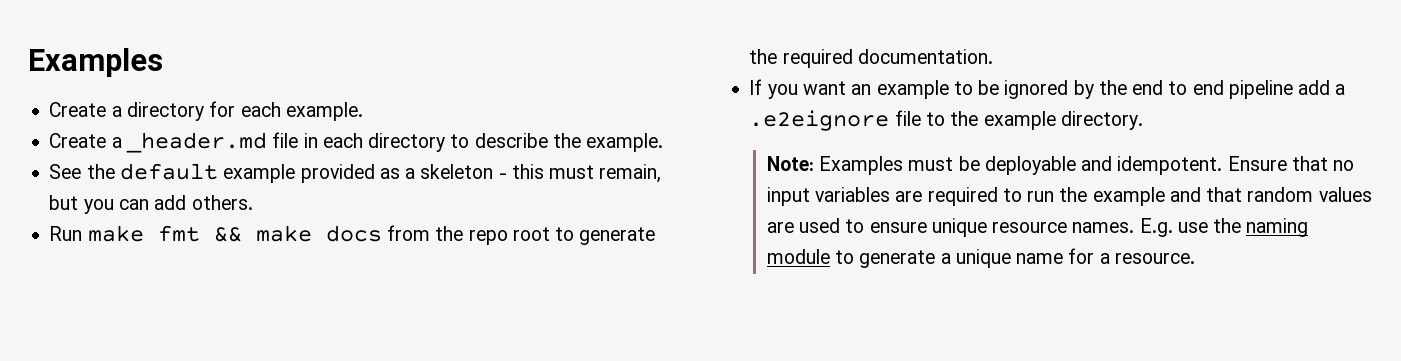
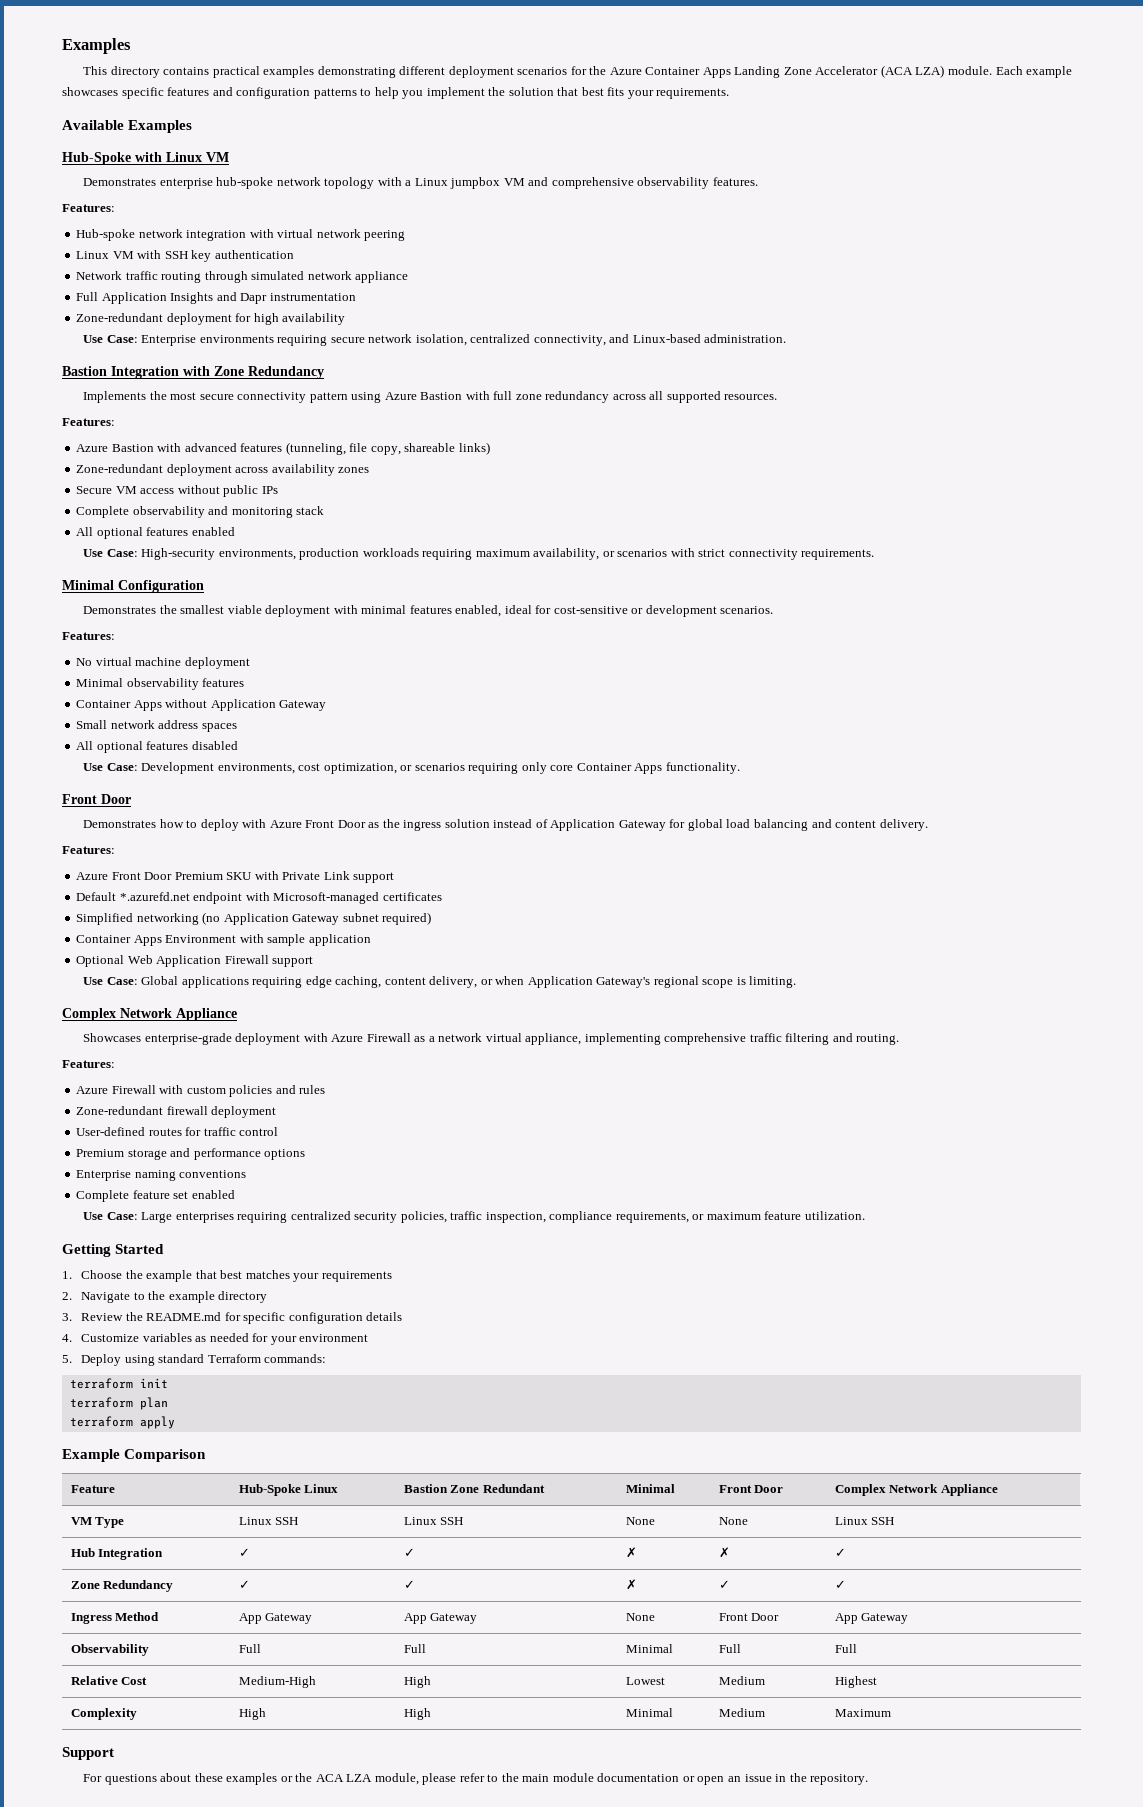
[28,48,163,77] [49,101,363,121] [49,132,664,153] [49,163,662,183] [49,195,253,214] [49,225,656,245] [749,49,993,68] [749,79,1346,99] [749,110,1143,131] [766,156,1355,175] [766,187,1372,206] [766,218,1309,237] [766,248,1195,268] Examples // Create a directory for each example. // Create a _header.md file in each directory to describe the example. // See the default example provided as a skeleton - this must remain, but you can add others. // Run make fmt && make docs from the repo root to generate the required documentation. // If you want an example to be ignored by the end to end pipeline add a .e2eignore file to the example directory. // Note: Examples must be deployable and idempotent. Ensure that no input variables are required to run the example and that random values are used to ensure unique resource names. E.g. use the naming module to generate a unique name for a resource. -> [62,38,131,54] [83,65,1073,78] [62,87,730,99] [62,120,193,133] [62,152,229,165] [83,177,758,189] [62,204,115,212] [76,229,406,241] [76,250,294,262] [76,271,409,283] [76,292,356,304] [76,313,346,325] [83,334,787,346] [62,366,324,379] [83,391,778,403] [62,418,115,426] [76,442,490,455] [76,464,370,476] [76,485,278,497] [76,506,325,518] [76,527,235,539] [83,548,875,560] [62,580,204,593] [83,605,774,617] [62,632,115,640] [76,657,250,669] [76,678,245,690] [76,699,327,711] [76,720,237,732] [76,741,238,753] [83,762,740,774] [62,794,131,804] [83,819,928,831] [62,846,115,854] [76,871,395,883] [76,892,442,904] [76,912,432,925] [76,934,371,946] [76,955,314,967] [83,976,797,988] [62,1008,237,1021] [83,1033,900,1045] [62,1060,115,1068] [76,1085,326,1097] [76,1106,277,1118] [76,1127,279,1136] [76,1148,306,1160] [76,1170,247,1181] [76,1190,235,1202] [83,1211,865,1223] [62,1244,165,1257] [62,1270,392,1282] [62,1291,268,1303] [62,1312,403,1324] [62,1333,369,1345] [62,1354,327,1366] [69,1378,168,1389] [69,1397,168,1410] [69,1416,175,1429] [62,1449,207,1462] [70,1485,115,1493] [238,1484,339,1496] [403,1484,545,1493] [625,1484,675,1493] [718,1485,784,1493] [834,1484,998,1496] [70,1517,125,1528] [238,1517,299,1525] [403,1517,464,1525] [625,1517,655,1525] [718,1517,748,1525] [834,1517,895,1525] [70,1548,164,1560] [238,1548,250,1557] [403,1548,415,1557] [625,1547,637,1558] [718,1547,730,1558] [834,1548,846,1557] [70,1580,174,1592] [238,1580,250,1589] [403,1580,415,1589] [625,1579,637,1590] [718,1580,730,1589] [834,1580,846,1589] [70,1612,160,1624] [238,1613,313,1624] [403,1613,478,1624] [625,1613,655,1621] [718,1613,780,1621] [834,1613,909,1624] [70,1644,149,1656] [238,1644,261,1653] [403,1644,426,1653] [625,1644,673,1653] [718,1644,741,1653] [834,1644,857,1653] [70,1676,148,1685] [238,1676,316,1688] [403,1676,431,1688] [625,1677,665,1685] [718,1676,765,1685] [834,1676,877,1688] [70,1708,137,1720] [238,1708,266,1720] [403,1708,431,1720] [625,1708,673,1717] [718,1708,765,1717] [834,1709,891,1717] [62,1747,114,1760] [83,1773,869,1785] Examples // This directory contains practical examples demonstrating different deployment scenarios for the Azure Container Apps Landing Zone Accelerator (ACA LZA) module. Each example showcases specific features and configuration patterns to help you implement the solution that best fits your requirements. // Available Examples // Hub-Spoke with Linux VM // Demonstrates enterprise hub-spoke network topology with a Linux jumpbox VM and comprehensive observability features. // Features: // Hub-spoke network integration with virtual network peering // Linux VM with SSH key authentication // Network traffic routing through simulated network appliance // Full Application Insights and Dapr instrumentation // Zone-redundant deployment for high availability // Use Case: Enterprise environments requiring secure network isolation, centralized connectivity, and Linux-based administration. // Bastion Integration with Zone Redundancy // Implements the most secure connectivity pattern using Azure Bastion with full zone redundancy across all supported resources. // Features: // Azure Bastion with advanced features (tunneling, file copy, shareable links) // Zone-redundant deployment across availability zones // Secure VM access without public IPs // Complete observability and monitoring stack // All optional features enabled // Use Case: High-security environments, production workloads requiring maximum availability, or scenarios with strict connectivity requirements. // Minimal Configuration // Demonstrates the smallest viable deployment with minimal features enabled, ideal for cost-sensitive or development scenarios. // Features: // No virtual machine deployment // Minimal observability features // Container Apps without Application Gateway // Small network address spaces // All optional features disabled // Use Case: Development environments, cost optimization, or scenarios requiring only core Container Apps functionality. // Front Door // Demonstrates how to deploy with Azure Front Door as the ingress solution instead of Application Gateway for global load balancing and content delivery. // Features: // Azure Front Door Premium SKU with Private Link support // Default *.azurefd.net endpoint with Microsoft-managed certificates // Simplified networking (no Application Gateway subnet required) // Container Apps Environment with sample application // Optional Web Application Firewall support // Use Case: Global applications requiring edge caching, content delivery, or when Application Gateway's regional scope is limiting. // Complex Network Appliance // Showcases enterprise-grade deployment with Azure Firewall as a network virtual appliance, implementing comprehensive traffic filtering and routing. // Features: // Azure Firewall with custom policies and rules // Zone-redundant firewall deployment // User-defined routes for traffic control // Premium storage and performance options // Enterprise naming conventions // Complete feature set enabled // Use Case: Large enterprises requiring centralized security policies, traffic inspection, compliance requirements, or maximum feature utilization. // Getting Started // 1. Choose the example that best matches your requirements // 2. Navigate to the example directory // 3. Review the README.md for specific configuration details // 4. Customize variables as needed for your environment // 5. Deploy using standard Terraform commands: // terraform init // terraform plan // terraform apply // Example Comparison // Feature | Hub-Spoke Linux | Bastion Zone Redundant | Minimal | Front Door | Complex Network Appliance // VM Type | Linux SSH | Linux SSH | None | None | Linux SSH // Hub Integration | ✓ | ✓ | ✗ | ✗ | ✓ // Zone Redundancy | ✓ | ✓ | ✗ | ✓ | ✓ // Ingress Method | App Gateway | App Gateway | None | Front Door | App Gateway // Observability | Full | Full | Minimal | Full | Full // Relative Cost | Medium-High | High | Lowest | Medium | Highest // Complexity | High | High | Minimal | Medium | Maximum // Support // For questions about these examples or the ACA LZA module, please refer to the main module documentation or open an issue in the repository.

